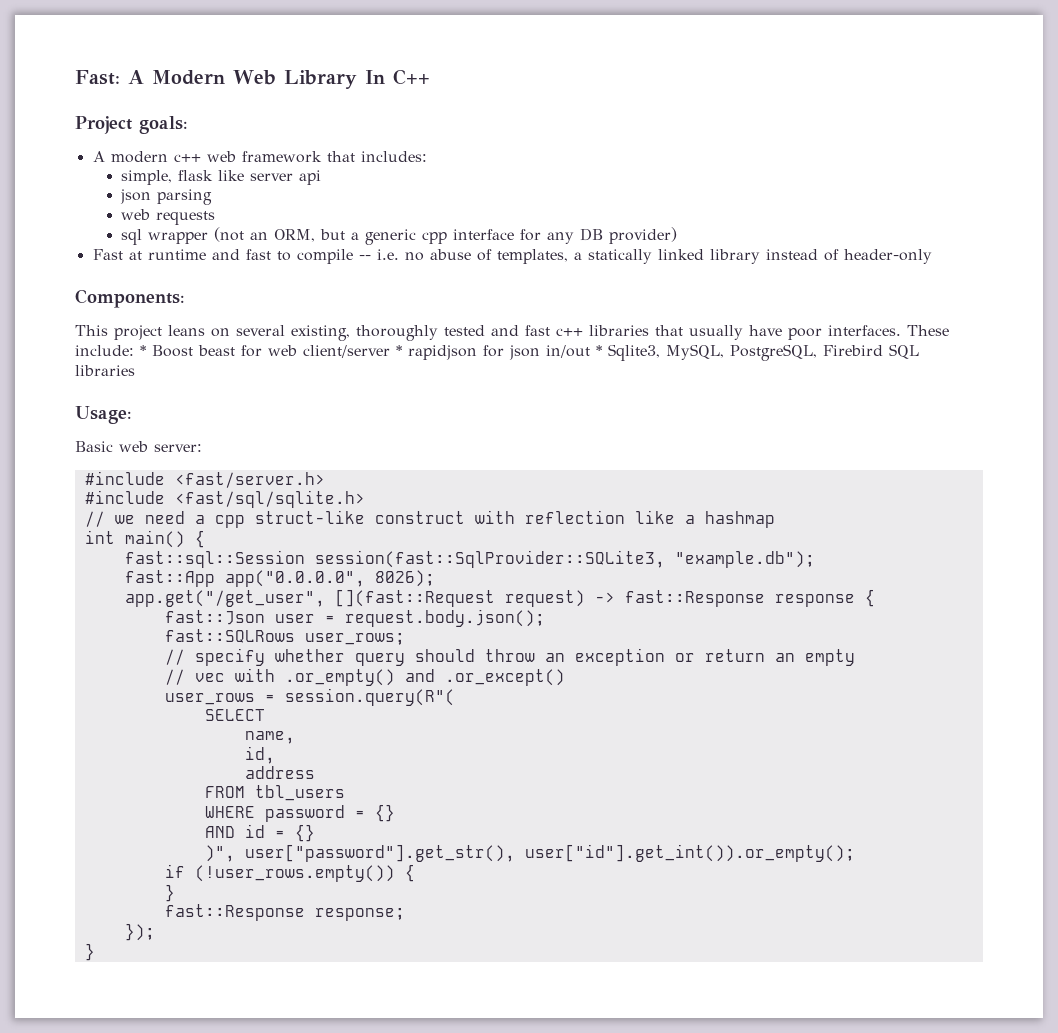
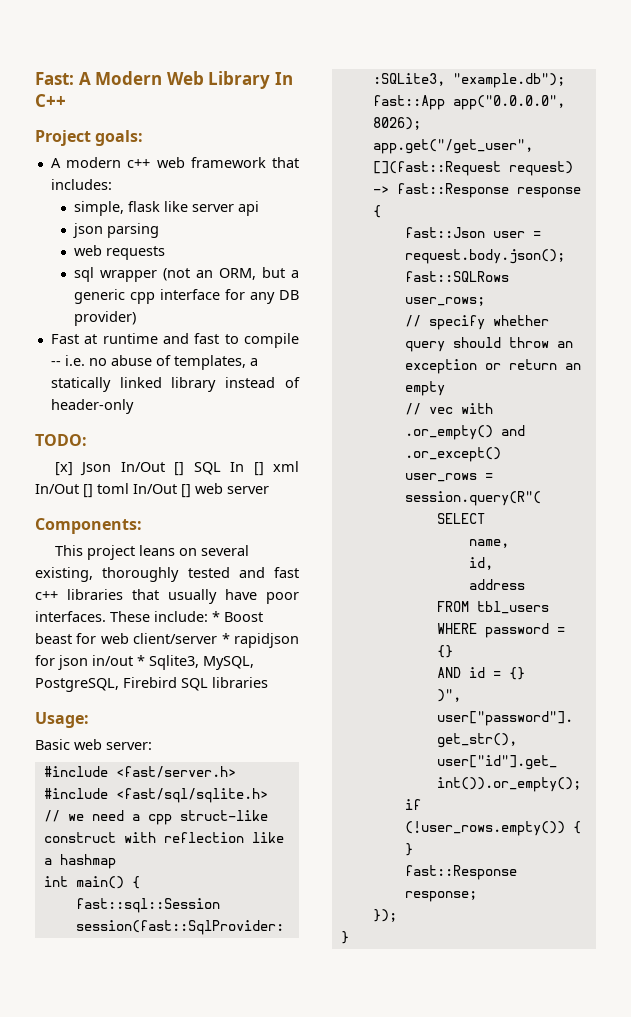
(932, 256) none -> [35,434,87,446] [54,461,300,476] [35,483,269,498] // TODO: // [x] Json In/Out [] SQL In [] xml In/Out [] toml In/Out [] web server

